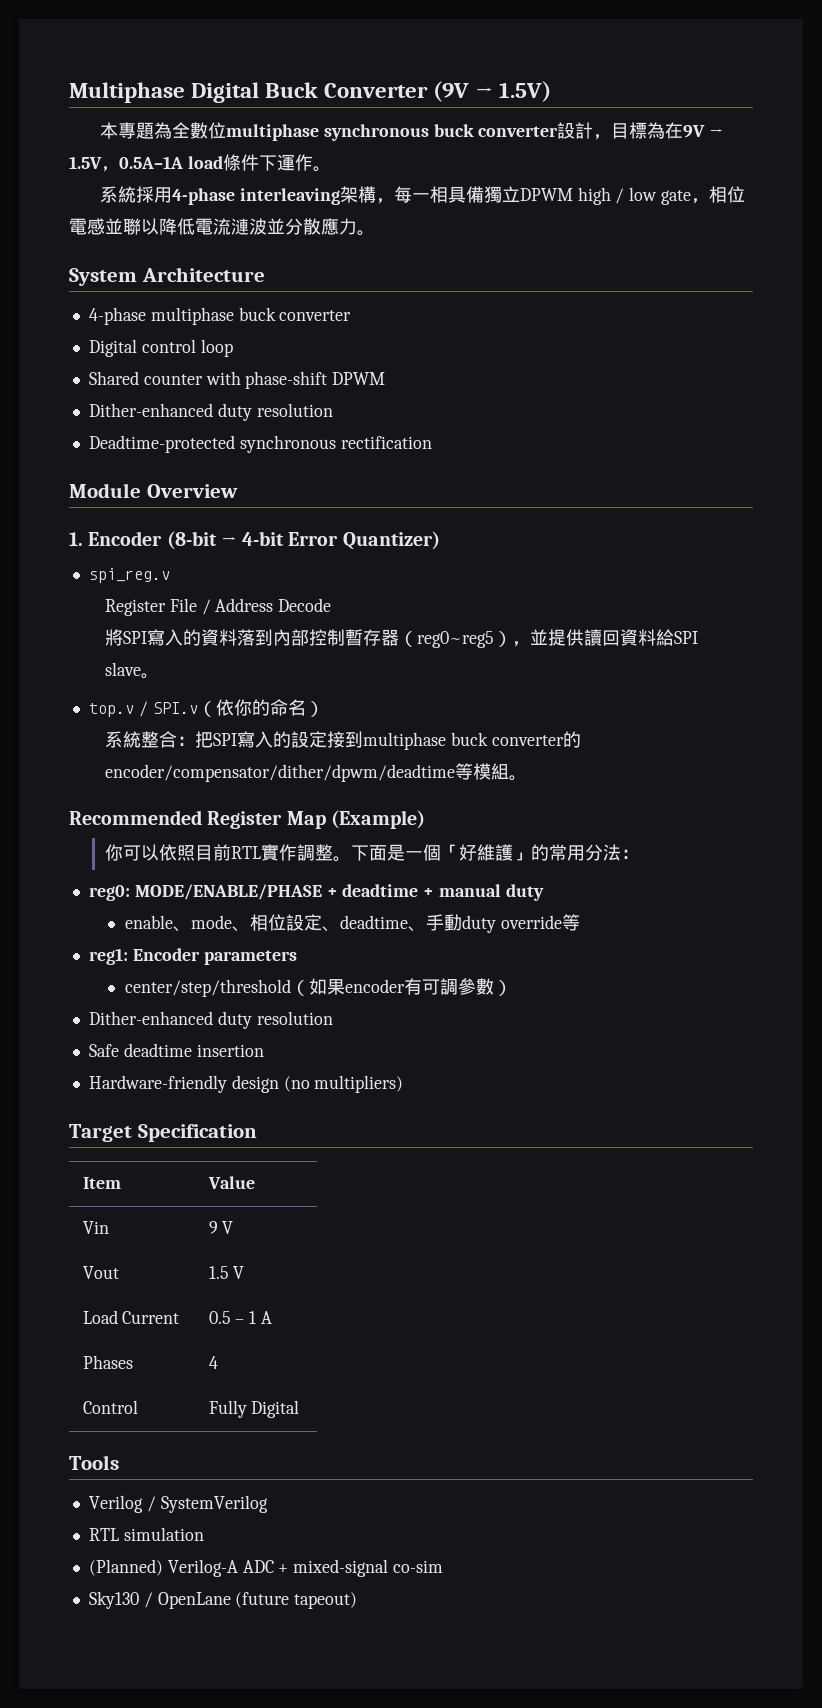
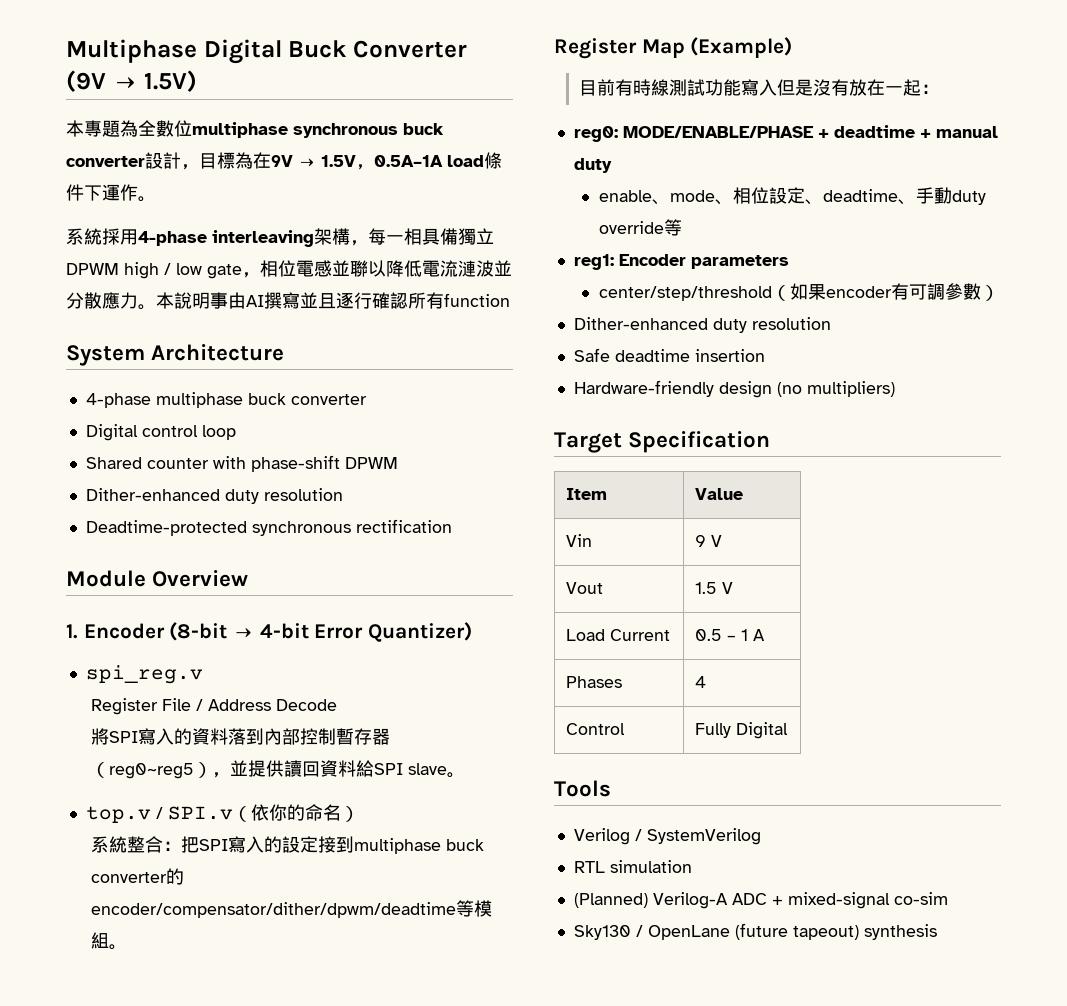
(375, 233) none -> [156,292,510,309] 本說明事由AI撰寫並且逐行確認所有function
[69,810,202,825] Recommended -> (127, 947) none
[104,844,621,862] 你可以依照目前RTL實作調整。下面是一個「好維護」的常用分法 -> [578,79,921,96] 目前有時線測試功能寫入但是沒有放在一起
(358, 1600) none -> [863,924,937,940] synthesis

